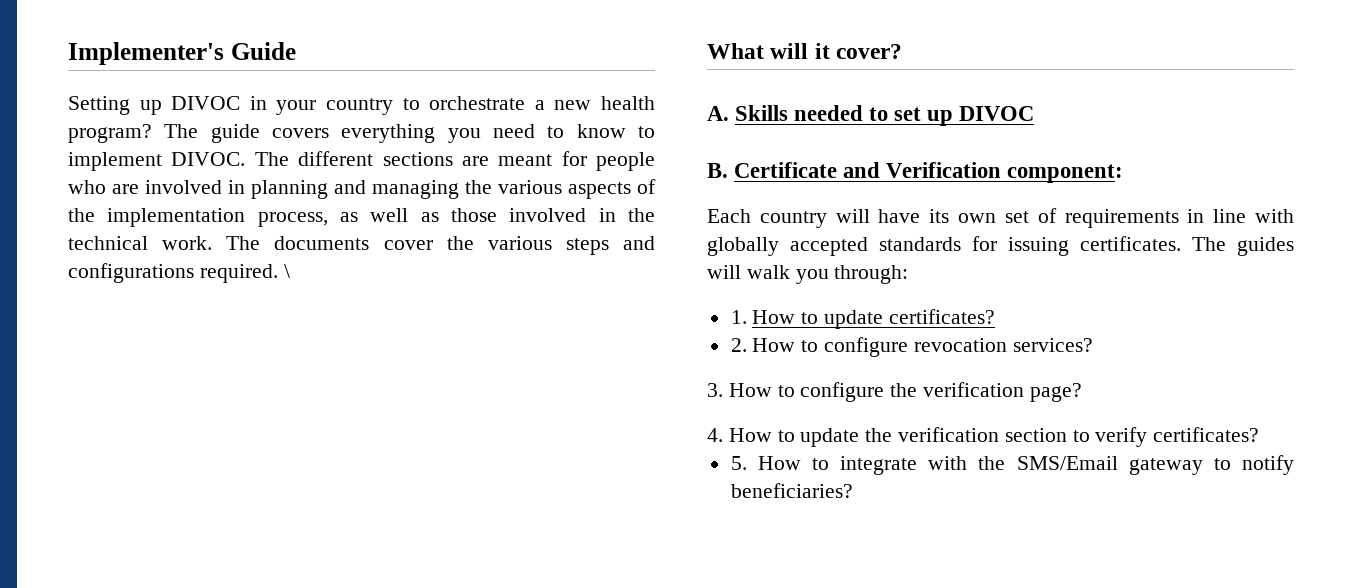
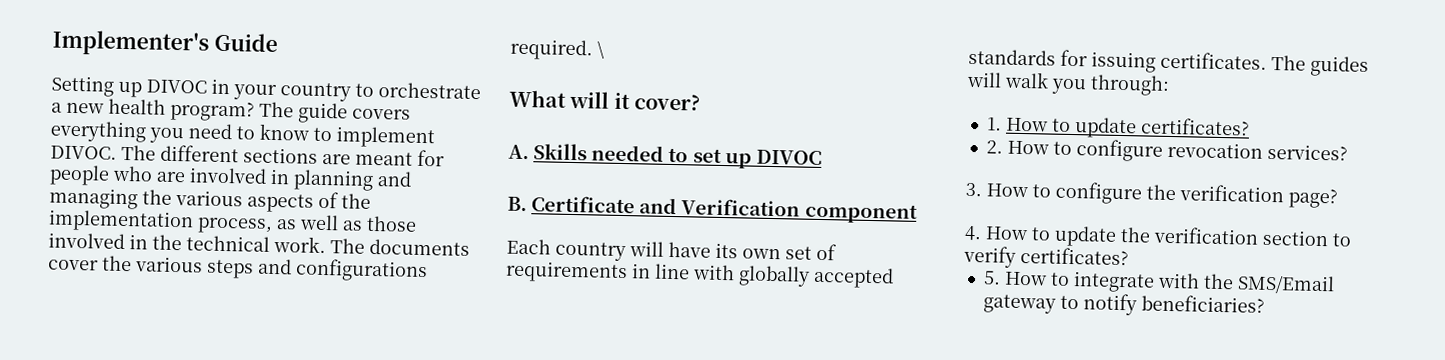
[1007,164,1124,183] component: -> [804,202,918,224] component

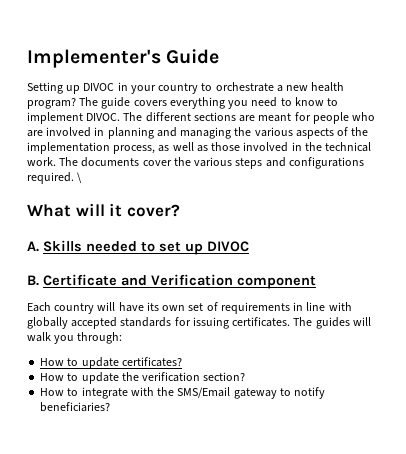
[986,117,1002,131] 1. -> (123, 338) none
[985,139,1348,162] [965,181,1338,209] [964,225,982,241] 2. How to configure revocation services? // 3. How to configure the verification page? // 4. -> (182, 362) none
[1262,229,1352,247] [963,245,1129,268] [982,270,1001,285] section to verify certificates? // 5. -> [203,372,246,381] section? //

